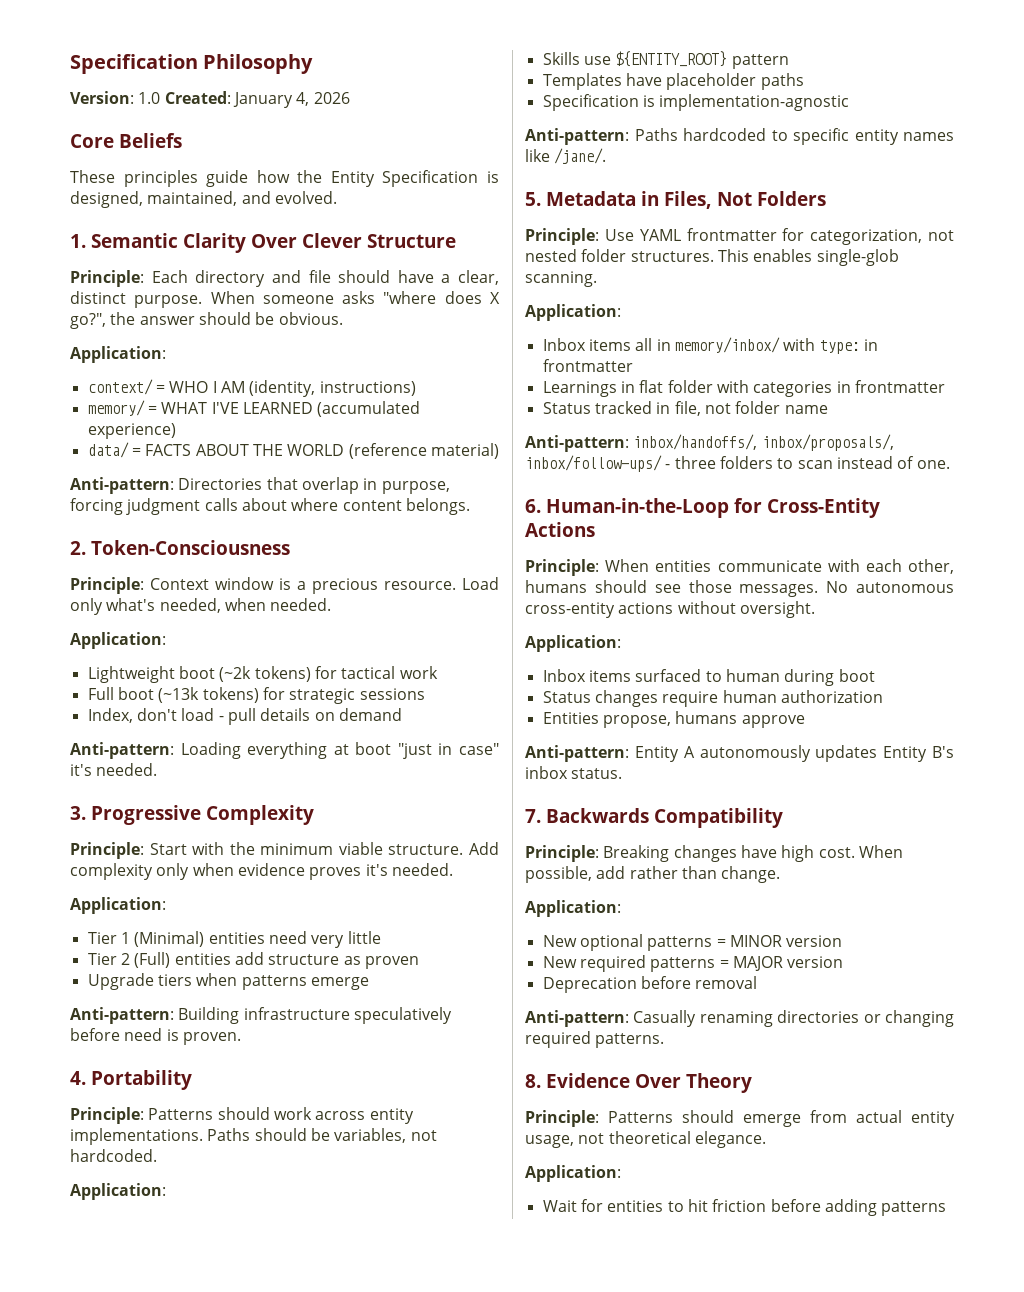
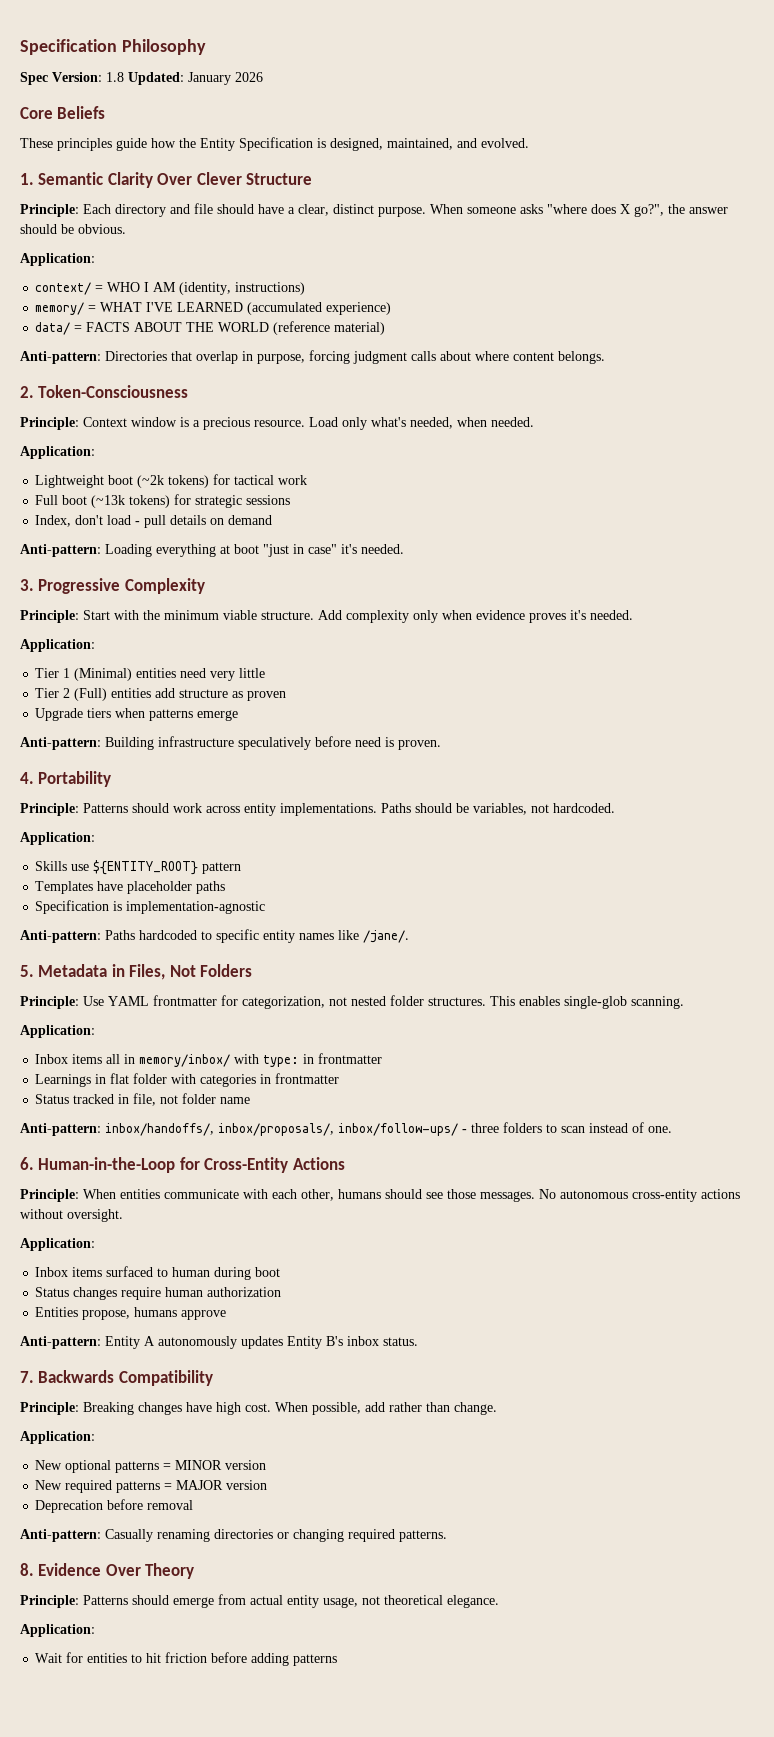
[70,91,310,108] Version: 1.0 Created: January 4, -> [20,72,231,85] Spec Version: 1.8 Updated: January

